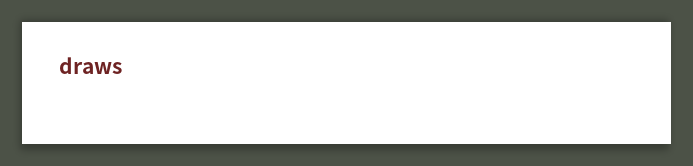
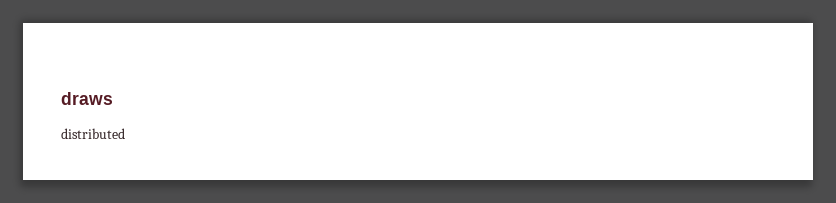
(122, 65) none -> [61,128,125,139] // distributed

